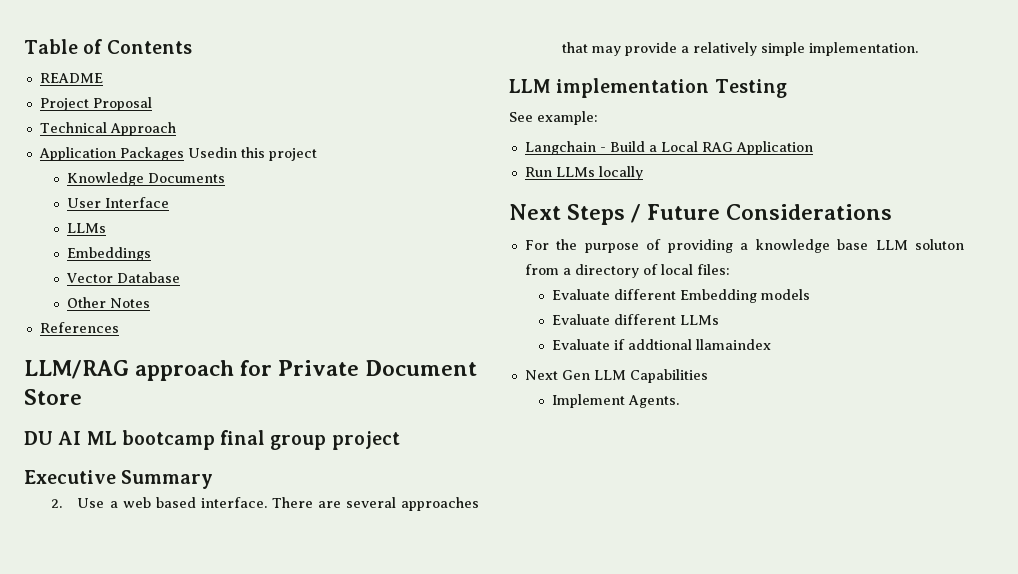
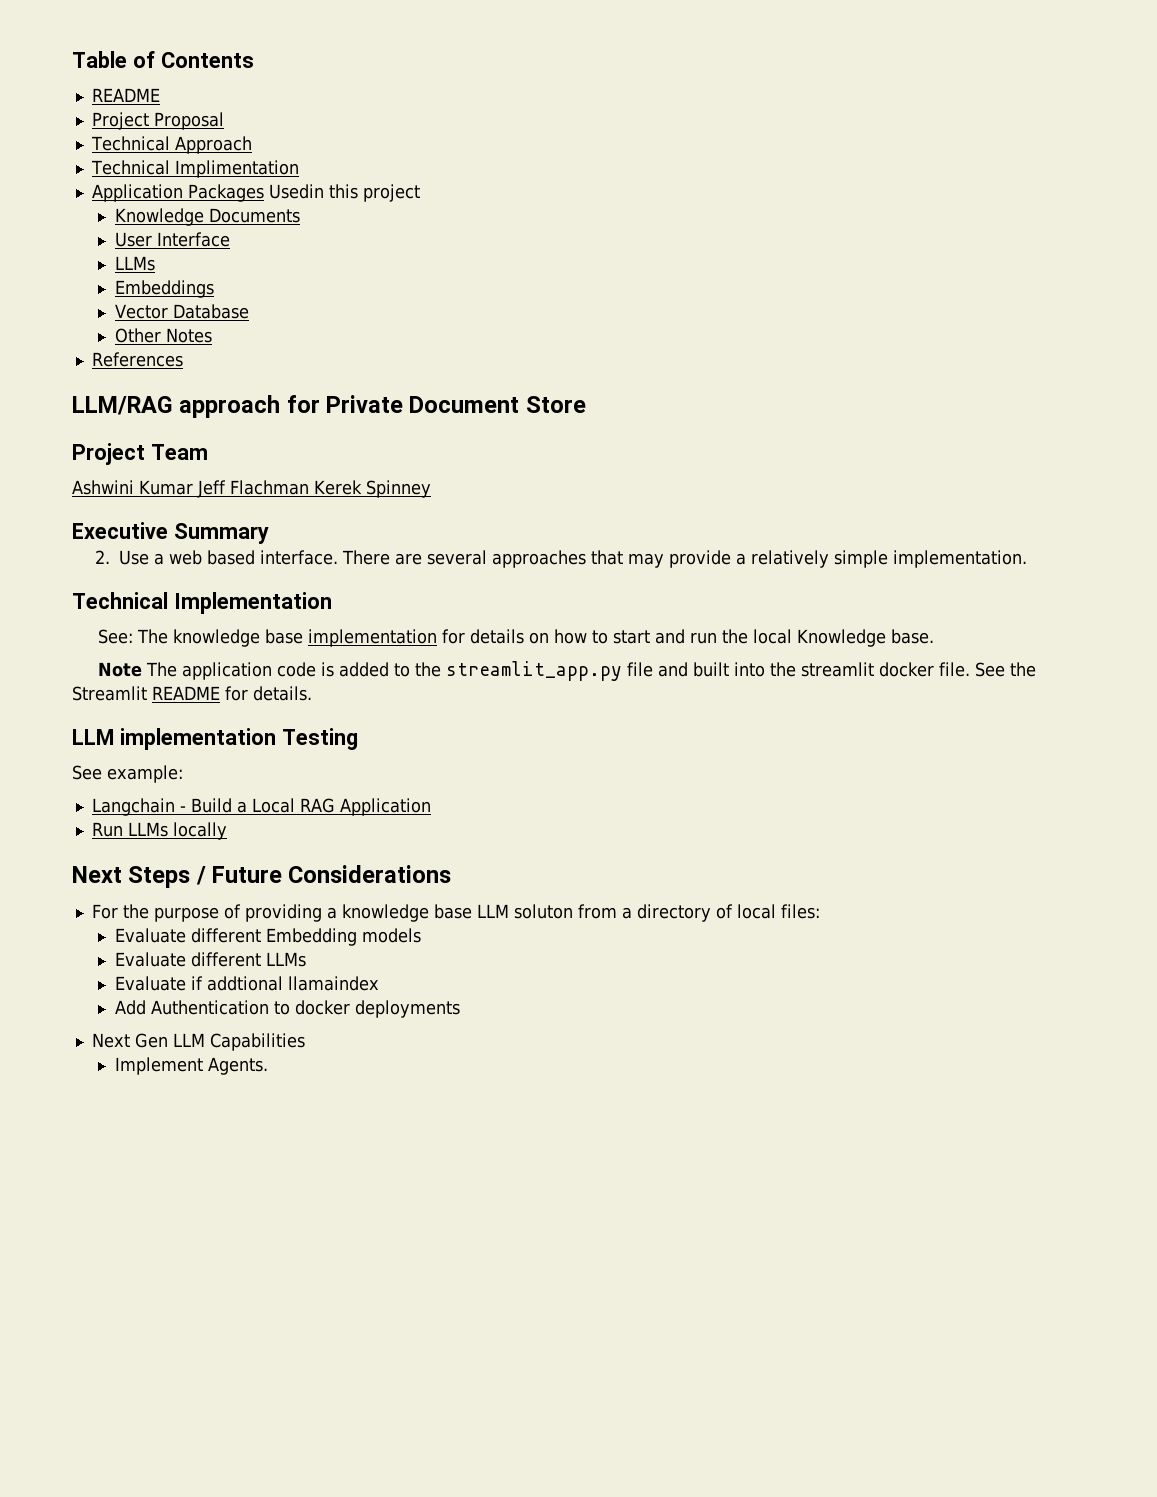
(176, 129) none -> [90,160,299,178] // Technical Implimentation
[24,430,400,450] DU AI ML bootcamp final group project -> [72,443,208,465] [72,480,431,498] Project Team // Ashwini Kumar Jeff Flachman Kerek Spinney
(919, 49) none -> [72,592,332,614] [97,629,934,647] [97,661,1036,681] [72,686,312,701] // Technical Implementation // See: The knowledge base implementation for details on how to start and run the local Knowledge base. // Note The application code is added to the streamlit_app.py file and built into the streamlit docker file. See the Streamlit README for details.
(771, 344) none -> [114,1000,460,1018] // Add Authentication to docker deployments

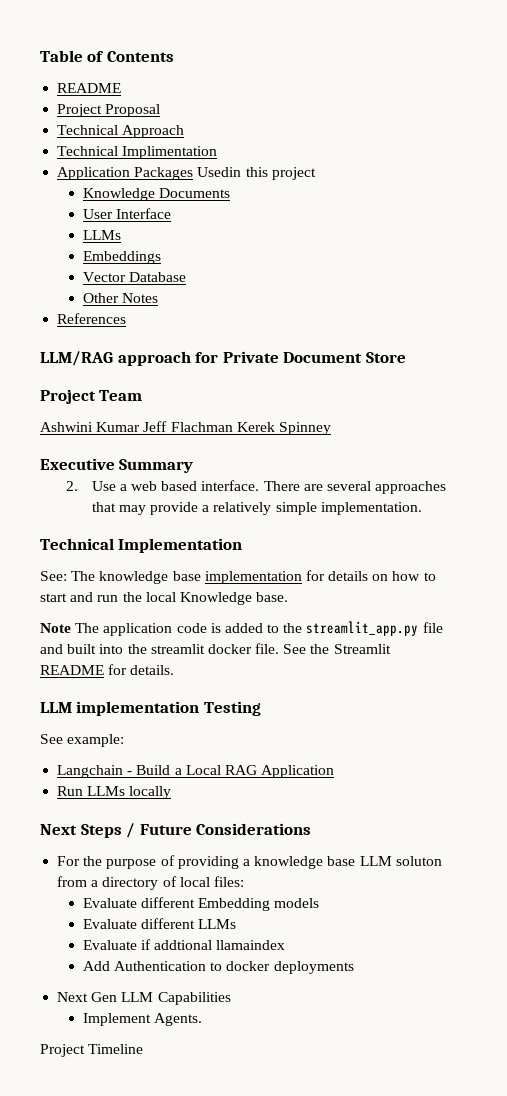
(268, 1066) none -> [40,1044,144,1057] // Project Timeline

